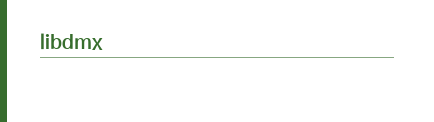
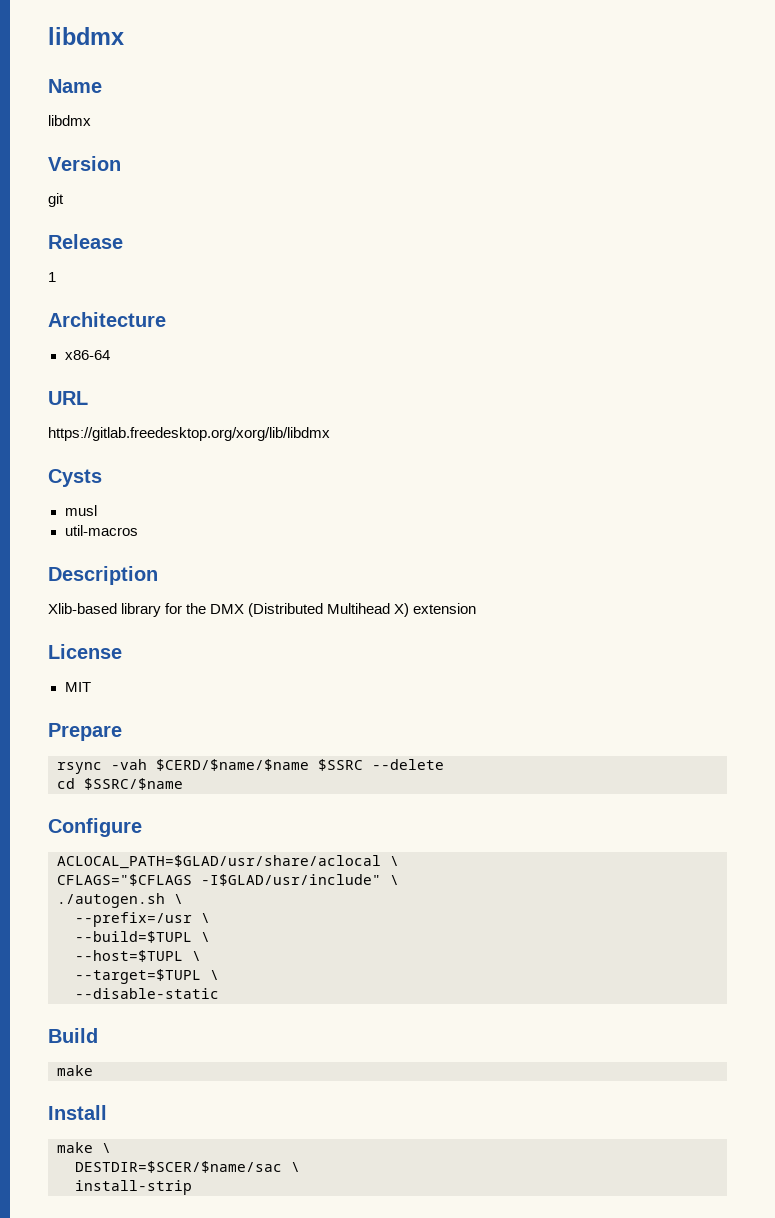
[40,33,103,50] libdmx -> [48,27,124,45] [48,79,102,93] [48,115,91,126] [48,156,121,171] [48,193,64,207] [48,234,123,249] [48,272,56,282] [48,312,166,327] [64,350,110,360] [48,391,88,405] [48,427,330,441] [48,469,102,487] [64,505,97,516] [64,525,138,536] [48,566,158,585] [48,603,477,617] [48,644,122,659] [64,682,91,692] [48,723,122,741] [57,759,444,774] [57,778,183,790] [48,818,142,837] [57,855,399,869] [57,874,399,886] [57,893,183,908] [75,912,210,927] [75,931,210,943] [75,950,201,962] [75,969,219,984] [75,988,219,999] [48,1028,98,1043] [57,1065,93,1076] [48,1105,107,1120] [57,1142,111,1153] [75,1161,300,1173] [75,1180,192,1195] libdmx // Name // libdmx // Version // git // Release // 1 // Architecture // x86-64 // URL // https://gitlab.freedesktop.org/xorg/lib/libdmx // Cysts // musl // util-macros // Description // Xlib-based library for the DMX (Distributed Multihead X) extension // License // MIT // Prepare // rsync -vah $CERD/$name/$name $SSRC --delete // cd $SSRC/$name // Configure // ACLOCAL_PATH=$GLAD/usr/share/aclocal \ // CFLAGS="$CFLAGS -I$GLAD/usr/include" \ // ./autogen.sh \ // --prefix=/usr \ // --build=$TUPL \ // --host=$TUPL \ // --target=$TUPL \ // --disable-static // Build // make // Install // make \ // DESTDIR=$SCER/$name/sac \ // install-strip

